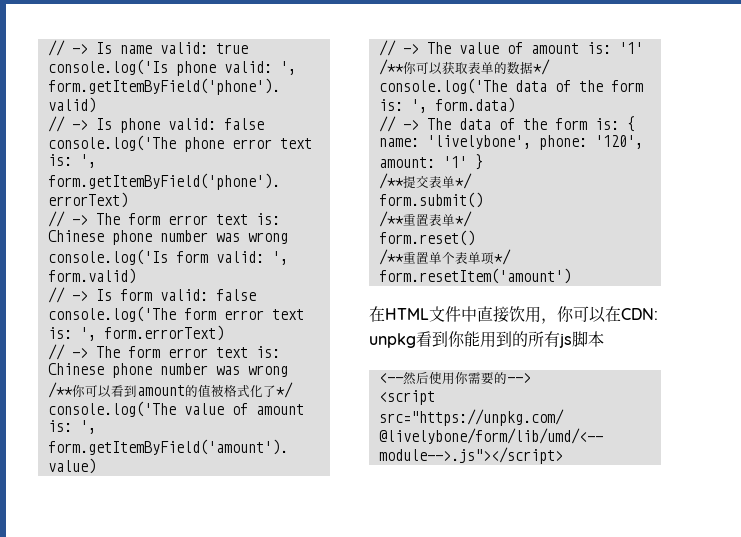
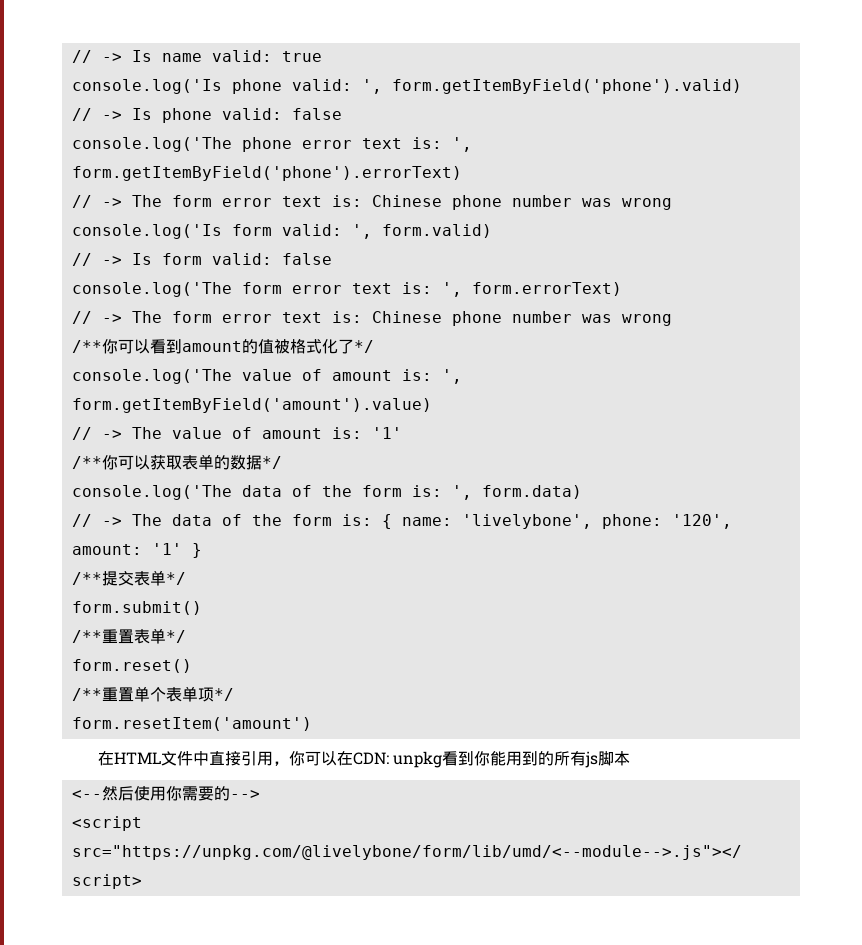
[509,306,525,322] 饮 -> [240,751,257,766] 引

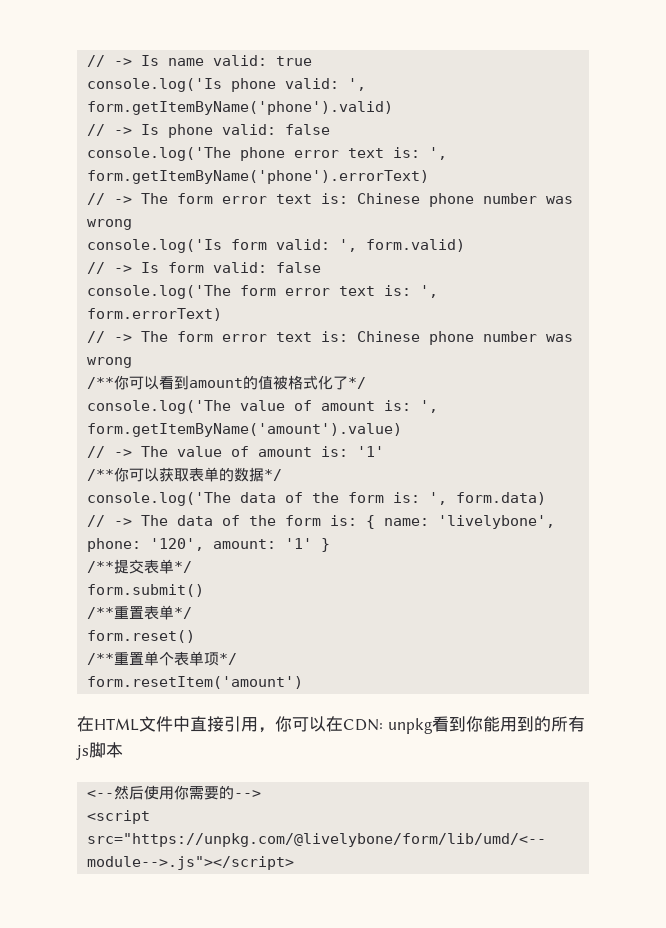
[391,79,742,94] form.getItemByField('phone').valid) -> [87,101,394,115] form.getItemByName('phone').valid)
[71,166,462,181] form.getItemByField('phone').errorText) -> [87,170,430,184] form.getItemByName('phone').errorText)
[71,398,432,413] form.getItemByField('amount').value) -> [87,423,403,437] form.getItemByName('amount').value)

